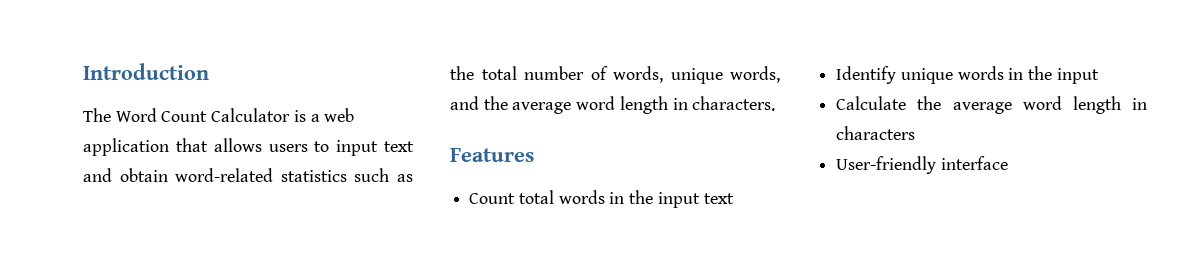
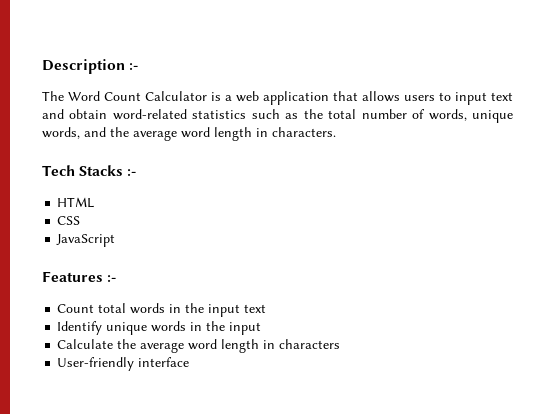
[83,63,209,80] Introduction -> [42,59,139,74] Description :-
(776, 103) none -> [42,165,137,176] [57,197,95,208] [57,216,81,225] [56,234,116,247] // Tech Stacks :- // HTML // CSS // JavaScript
(534, 155) none -> [107,275,117,282] :-

